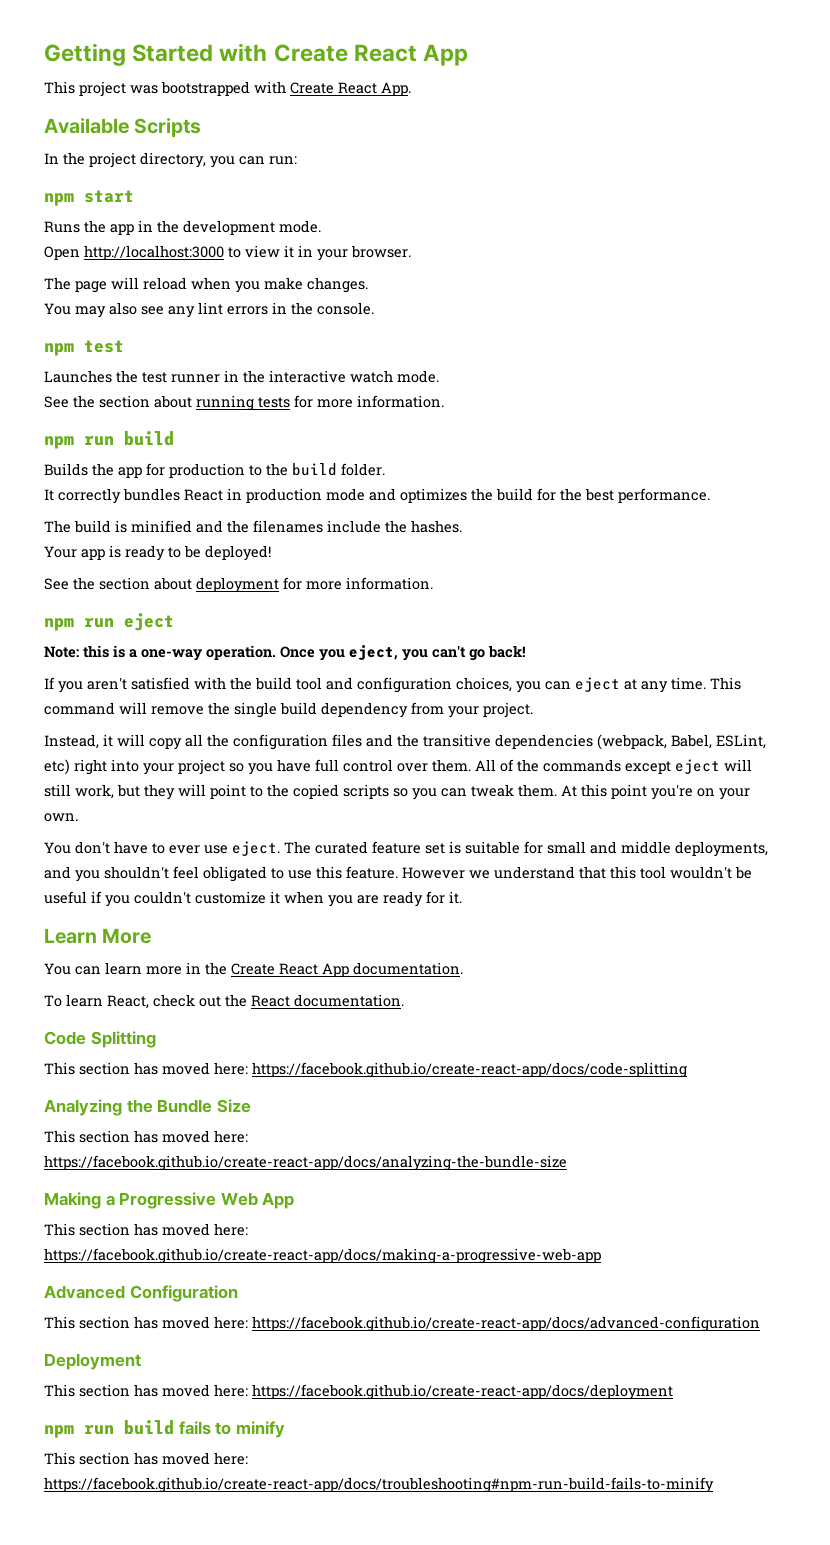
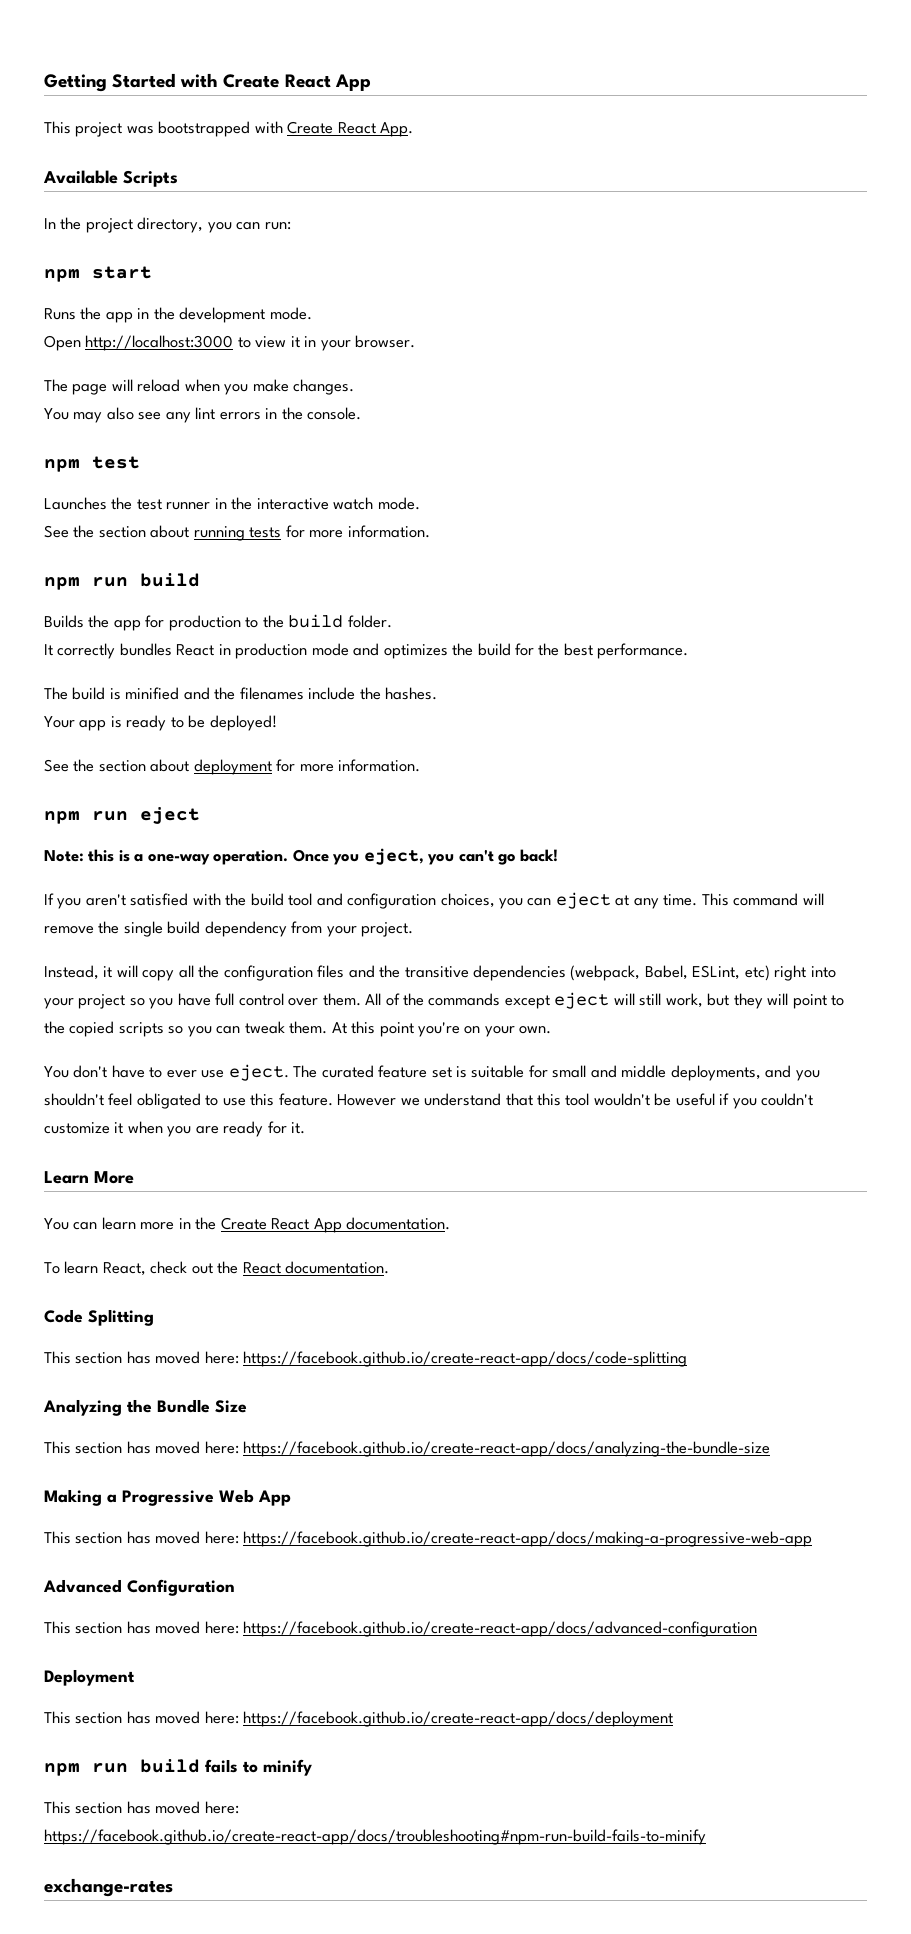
(714, 1485) none -> [44,1878,173,1897] // exchange-rates

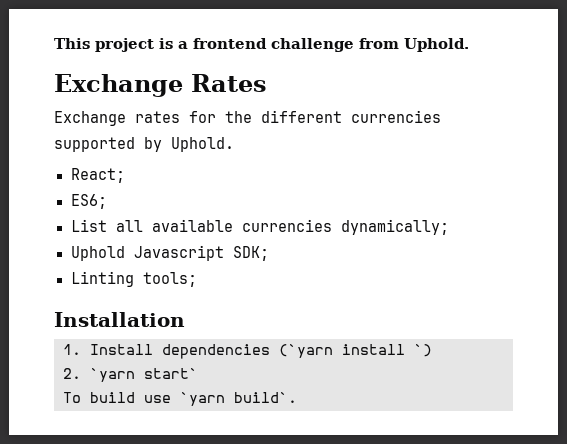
[44,73,371,92] [44,121,414,137] [43,170,178,187] [44,217,291,233] [44,266,152,282] [44,307,312,323] [44,335,416,351] [44,379,355,395] [44,407,362,423] [44,456,140,472] [44,497,420,510] [44,525,430,541] [44,573,200,590] [44,614,392,631] [44,643,689,659] [44,687,438,700] [44,715,277,731] [44,759,421,775] [44,807,200,824] [44,848,559,865] [44,892,824,909] [44,921,414,937] [44,965,836,981] [44,992,845,1009] [44,1021,552,1037] [44,1064,820,1081] [44,1093,814,1109] [44,1121,306,1137] [44,1171,134,1184] [44,1217,451,1233] [44,1261,390,1276] [44,1309,154,1326] [44,1351,688,1367] [43,1399,247,1416] [44,1441,771,1457] [44,1489,291,1506] [44,1531,813,1547] [43,1579,235,1596] [44,1621,758,1637] [44,1669,135,1686] [44,1711,674,1727] [44,1759,312,1776] [44,1801,239,1814] [44,1829,706,1845] [44,1878,173,1897] Getting Started with Create React App // This project was bootstrapped with Create React App. // Available Scripts // In the project directory, you can run: // npm start // Runs the app in the development mode. // Open http://localhost:3000 to view it in your browser. // The page will reload when you make changes. // You may also see any lint errors in the console. // npm test // Launches the test runner in the interactive watch mode. // See the section about running tests for more information. // npm run build // Builds the app for production to the build folder. // It correctly bundles React in production mode and optimizes the build for the best performance. // The build is minified and the filenames include the hashes. // Your app is ready to be deployed! // See the section about deployment for more information. // npm run eject // Note: this is a one-way operation. Once you eject, you can't go back! // If you aren't satisfied with the build tool and configuration choices, you can eject at any time. This command will remove the single build dependency from your project. // Instead, it will copy all the configuration files and the transitive dependencies (webpack, Babel, ESLint, etc) right into your project so you have full control over them. All of the commands except eject will still work, but they will point to the copied scripts so you can tweak them. At this point you're on your own. // You don't have to ever use eject. The curated feature set is suitable for small and middle deployments, and you shouldn't feel obligated to use this feature. However we understand that this tool wouldn't be useful if you couldn't customize it when you are ready for it. // Learn More // You can learn more in the Create React App documentation. // To learn React, check out the React documentation. // Code Splitting // This section has moved here: https://facebook.github.io/create-react-app/docs/code-splitting // Analyzing the Bundle Size // This section has moved here: https://facebook.github.io/create-react-app/docs/analyzing-the-bundle-size // Making a Progressive Web App // This section has moved here: https://facebook.github.io/create-react-app/docs/making-a-progressive-web-app // Advanced Configuration // This section has moved here: https://facebook.github.io/create-react-app/docs/advanced-configuration // Deployment // This section has moved here: https://facebook.github.io/create-react-app/docs/deployment // npm run build fails to minify // This section has moved here: https://facebook.github.io/create-react-app/docs/troubleshooting#npm-run-build-fails-to-minify // exchange-rates -> [54,38,469,52] [54,74,267,97] [54,110,441,126] [54,137,234,152] [70,168,125,183] [70,194,107,209] [70,219,449,235] [70,245,269,261] [70,271,197,287] [54,312,185,327] [63,344,432,359] [63,368,198,382] [63,392,297,406] This project is a frontend challenge from Uphold. // Exchange Rates // Exchange rates for the different currencies supported by Uphold. // React; // ES6; // List all available currencies dynamically; // Uphold Javascript SDK; // Linting tools; // Installation // 1. Install dependencies (`yarn install `) // 2. `yarn start` // To build use `yarn build`.

